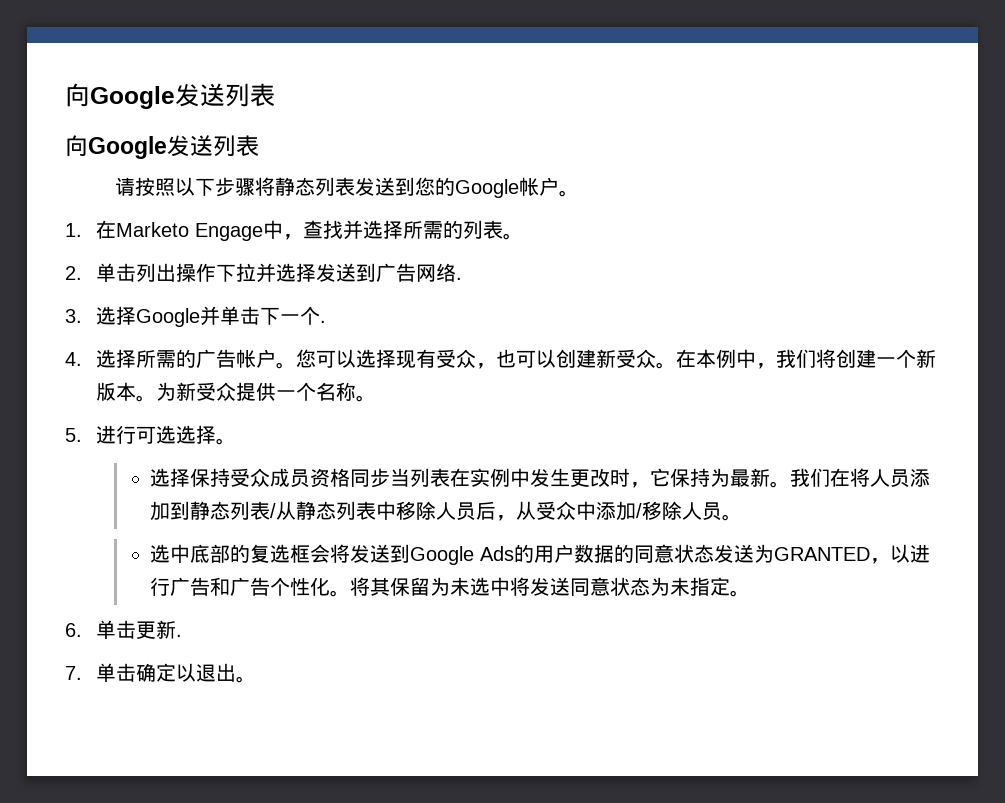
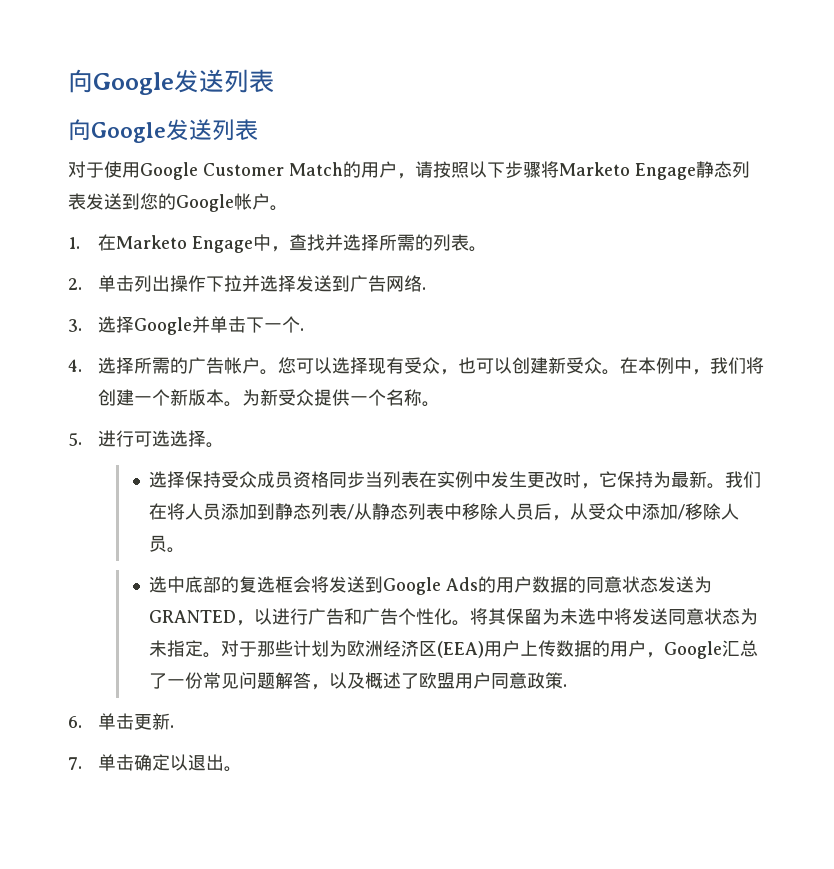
(259, 145) none -> [68,161,415,180] 对于使用Google Customer Match的用户，
(276, 186) none -> [559,162,696,180] Marketo Engage
(750, 593) none -> [220,640,758,659] [148,672,567,690] 对于那些计划为欧洲经济区(EEA)用户上传数据的用户，Google汇总了一份常见问题解答，以及概述了欧盟用户同意政策.

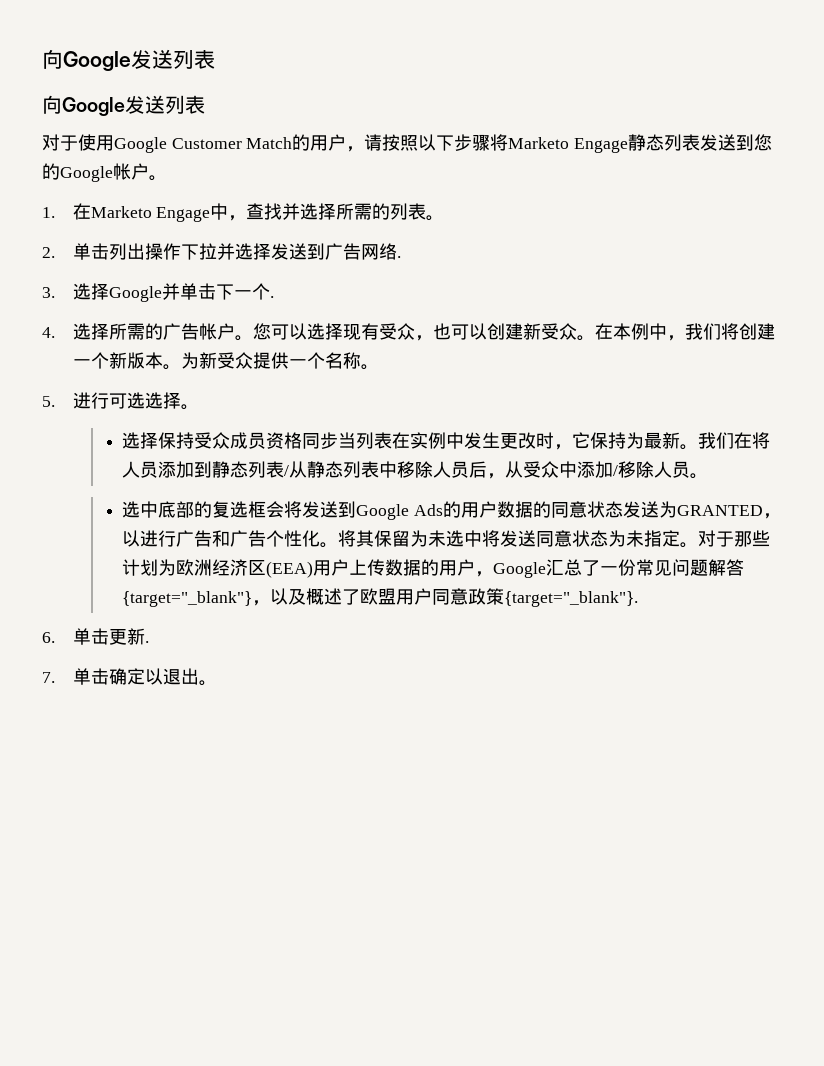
(311, 680) none -> [122,591,253,607] {target="_blank"}
[562,684,567,687] . -> [504,591,639,607] {target="_blank"}.

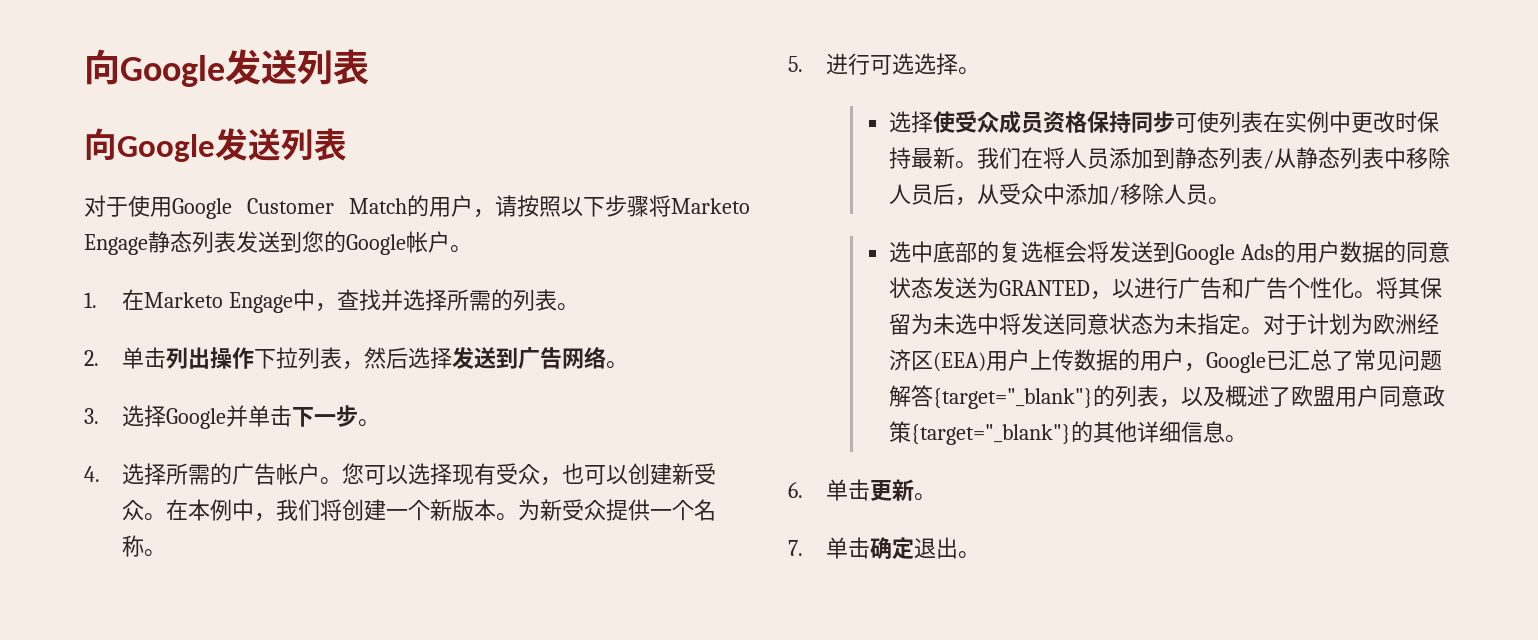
[216,243,235,260] 并 -> [298,347,409,370] 列表，然后
[396,256,401,258] . -> [606,361,629,369] 。
[251,283,274,300] 个. -> [336,405,381,427] 步。
[158,432,195,449] 保持 -> [933,111,956,133] 使
[302,432,645,450] 同步当列表在实例中发生更改时，它保持为 -> [1087,111,1440,133] [889,147,912,169] 保持同步可使列表在实例中更改时保持
[734,530,771,547] 那些 -> (1308, 325) none
[546,559,637,576] 汇总了一份 -> [1266,349,1355,371] 已汇总了
(253, 599) none -> [1093,385,1160,407] 的列表
[504,591,639,607] {target="_blank"}. -> [911,421,1248,445] {target="_blank"}的其他详细信息。
[144,641,149,643] . -> [914,493,937,501] 。
[144,668,163,685] 以 -> (915, 548) none

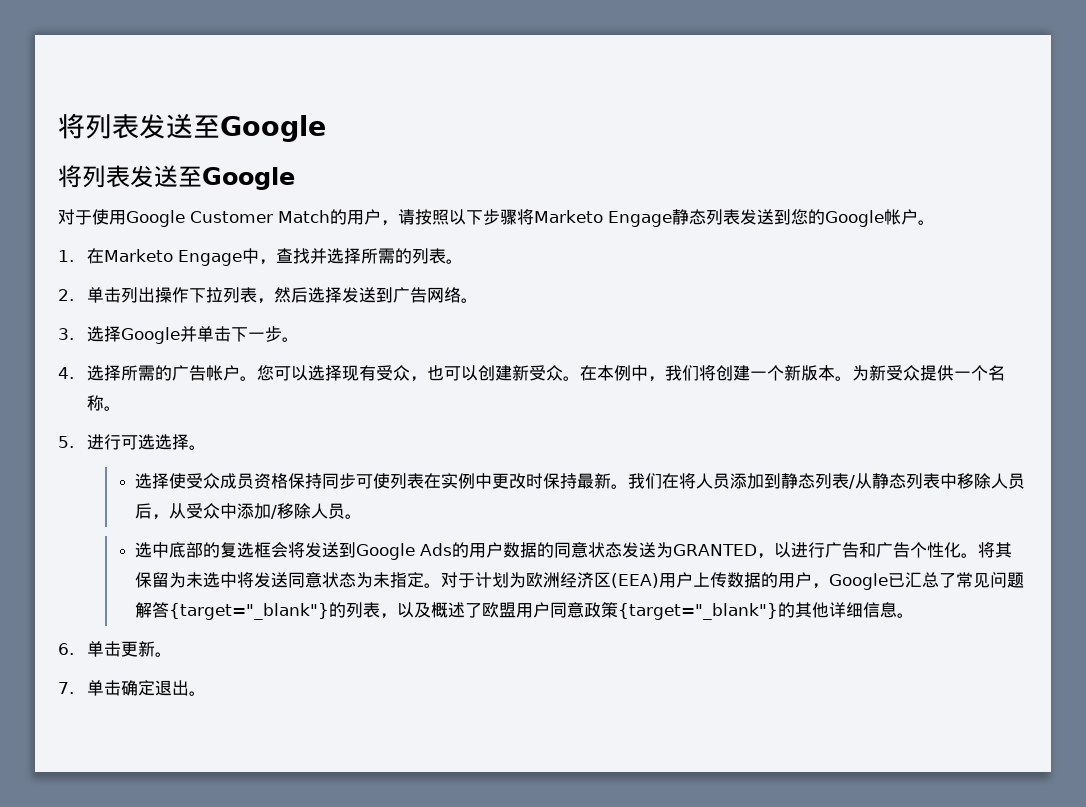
[84,49,369,87] [84,128,347,162] 向Google发送列表 // 向Google发送列表 -> [58,113,326,142] [58,165,295,190] 将列表发送至Google // 将列表发送至Google

